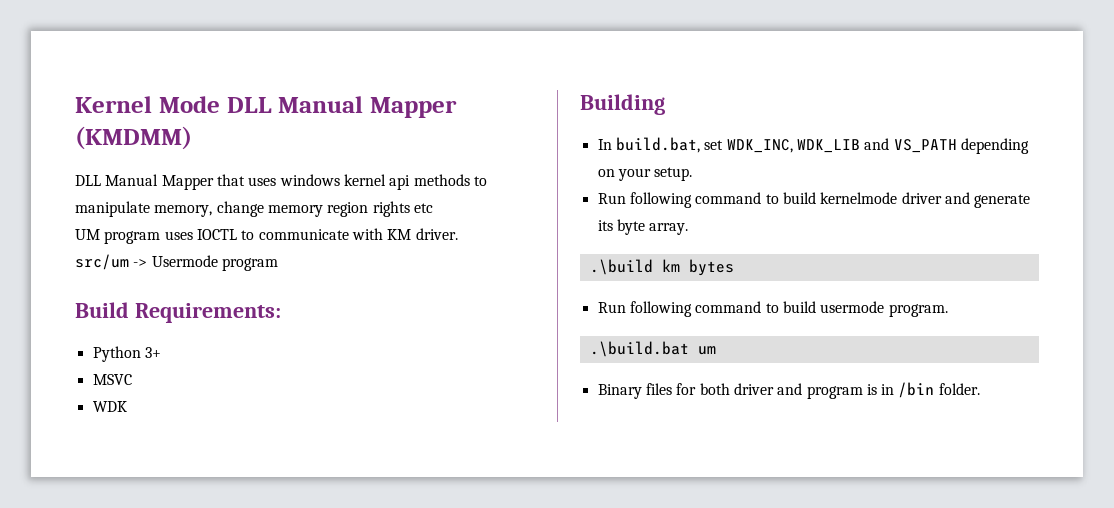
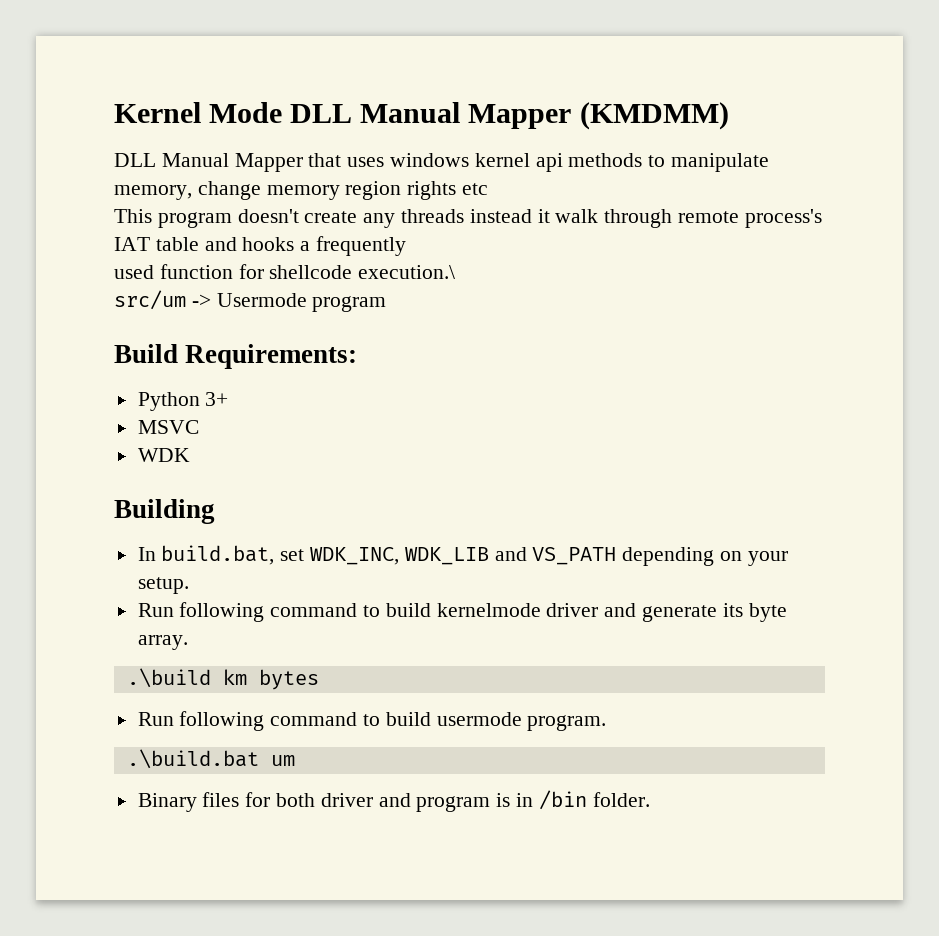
[75,228,458,244] UM program uses IOCTL to communicate with KM driver. -> [114,209,822,228] [114,236,407,256] [114,264,456,279] This program doesn't create any threads instead it walk through remote process's IAT table and hooks a frequently // used function for shellcode execution.\

